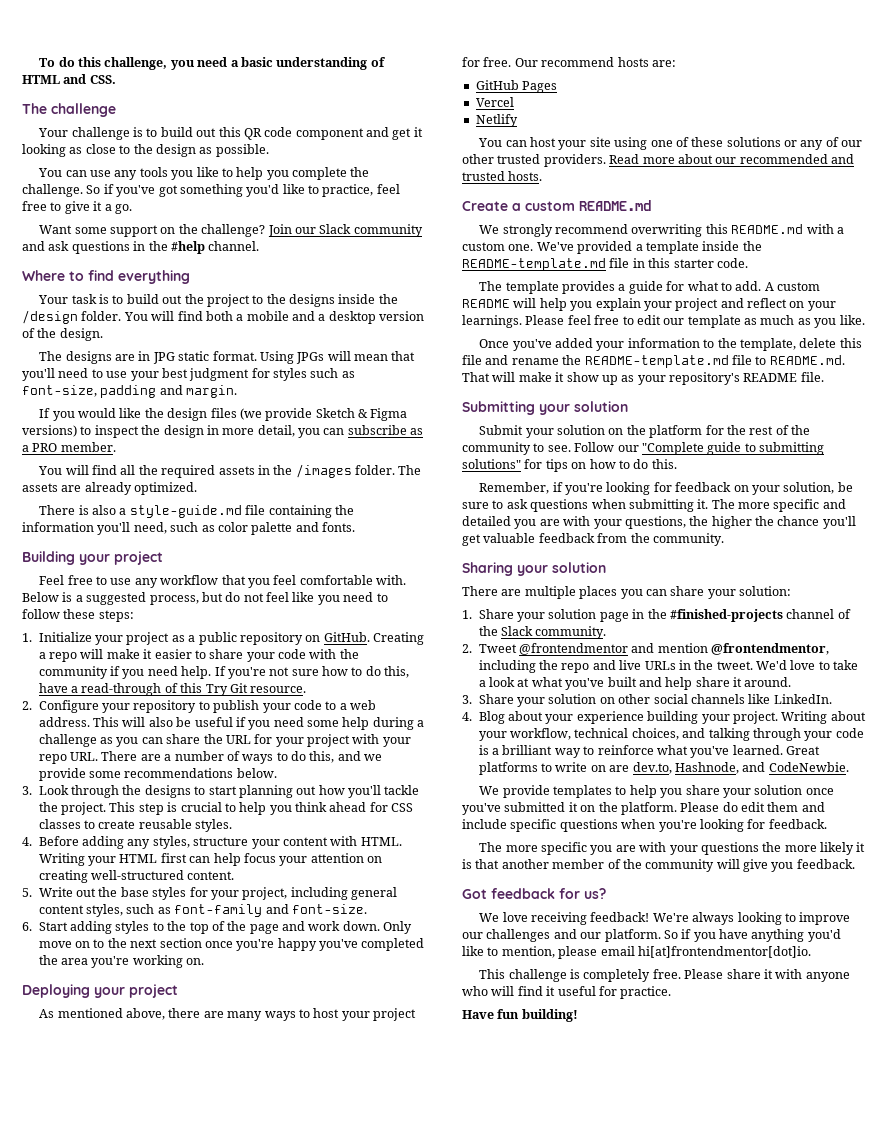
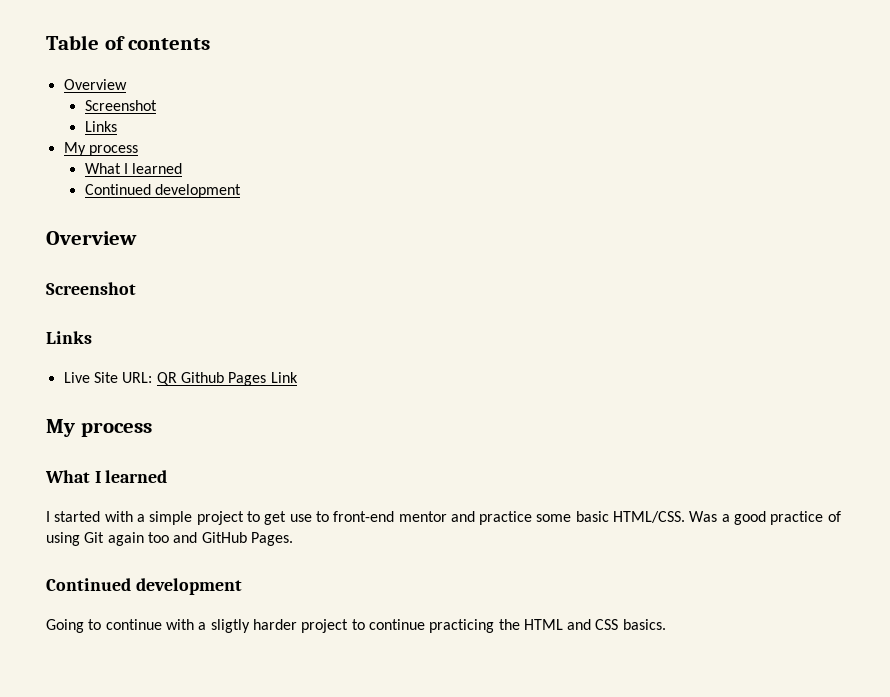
[39,57,386,70] [22,74,116,84] [22,103,116,117] [38,127,423,140] [22,144,269,157] [38,167,370,180] [22,184,400,197] [22,201,132,214] [39,224,423,237] [22,241,260,254] [22,270,190,284] [38,294,398,307] [22,310,425,324] [22,328,103,341] [39,351,416,364] [22,368,355,381] [22,385,238,398] [39,408,408,421] [22,425,424,438] [22,442,116,452] [38,464,422,478] [22,482,198,495] [39,505,354,518] [22,522,355,535] [22,551,163,565] [39,575,407,588] [22,592,388,605] [22,609,134,622] [22,632,425,645] [38,649,359,662] [38,666,410,679] [38,683,307,696] [22,700,377,713] [38,717,425,730] [38,734,411,747] [38,751,383,764] [38,768,277,781] [22,785,420,798] [38,802,414,815] [38,819,233,832] [22,836,402,849] [38,853,383,866] [38,870,235,883] [22,887,398,900] [38,904,367,917] [22,921,413,934] [38,938,425,951] [38,955,205,968] [22,984,178,998] [39,1008,417,1021] [462,57,676,67] [475,80,558,93] [475,97,514,107] [475,114,518,127] [478,137,863,150] [462,154,854,167] [462,171,543,181] [462,200,651,211] [479,224,844,237] [462,241,762,254] [462,258,748,271] [479,281,821,294] [462,298,836,311] [462,315,865,328] [479,338,862,351] [462,355,845,368] [462,372,824,385] [462,401,628,415] [479,425,811,438] [462,442,824,455] [462,459,677,472] [479,482,853,495] [462,499,846,512] [462,516,856,529] [462,533,724,546] [462,562,606,576] [462,586,791,599] [462,609,851,622] [478,626,607,639] [462,643,830,655] [478,660,859,673] [478,677,792,690] [462,694,832,707] [462,711,866,724] [478,728,864,741] [478,745,821,758] [478,762,849,775] [479,785,834,798] [462,802,825,815] [462,819,827,832] [479,842,866,855] [462,859,855,872] [462,888,606,899] [479,912,851,925] [462,929,841,942] [462,946,811,959] [479,969,850,982] [462,986,672,999] [462,1009,578,1022] To do this challenge, you need a basic understanding of HTML and CSS. // The challenge // Your challenge is to build out this QR code component and get it looking as close to the design as possible. // You can use any tools you like to help you complete the challenge. So if you've got something you'd like to practice, feel free to give it a go. // Want some support on the challenge? Join our Slack community and ask questions in the #help channel. // Where to find everything // Your task is to build out the project to the designs inside the /design folder. You will find both a mobile and a desktop version of the design. // The designs are in JPG static format. Using JPGs will mean that you'll need to use your best judgment for styles such as font-size, padding and margin. // If you would like the design files (we provide Sketch & Figma versions) to inspect the design in more detail, you can subscribe as a PRO member. // You will find all the required assets in the /images folder. The assets are already optimized. // There is also a style-guide.md file containing the information you'll need, such as color palette and fonts. // Building your project // Feel free to use any workflow that you feel comfortable with. Below is a suggested process, but do not feel like you need to follow these steps: // 1. Initialize your project as a public repository on GitHub. Creating a repo will make it easier to share your code with the community if you need help. If you're not sure how to do this, have a read-through of this Try Git resource. // 2. Configure your repository to publish your code to a web address. This will also be useful if you need some help during a challenge as you can share the URL for your project with your repo URL. There are a number of ways to do this, and we provide some recommendations below. // 3. Look through the designs to start planning out how you'll tackle the project. This step is crucial to help you think ahead for CSS classes to create reusable styles. // 4. Before adding any styles, structure your content with HTML. Writing your HTML first can help focus your attention on creating well-structured content. // 5. Write out the base styles for your project, including general content styles, such as font-family and font-size. // 6. Start adding styles to the top of the page and work down. Only move on to the next section once you're happy you've completed the area you're working on. // Deploying your project // As mentioned above, there are many ways to host your project for free. Our recommend hosts are: // GitHub Pages // Vercel // Netlify // You can host your site using one of these solutions or any of our other trusted providers. Read more about our recommended and trusted hosts. // Create a custom README.md // We strongly recommend overwriting this README.md with a custom one. We've provided a template inside the README-template.md file in this starter code. // The template provides a guide for what to add. A custom README will help you explain your project and reflect on your learnings. Please feel free to edit our template as much as you like. // Once you've added your information to the template, delete this file and rename the README-template.md file to README.md. That will make it show up as your repository's README file. // Submitting your solution // Submit your solution on the platform for the rest of the community to see. Follow our "Complete guide to submitting solutions" for tips on how to do this. // Remember, if you're looking for feedback on your solution, be sure to ask questions when submitting it. The more specific and detailed you are with your questions, the higher the chance you'll get valuable feedback from the community. // Sharing your solution // There are multiple places you can share your solution: // 1. Share your solution page in the #finished-projects channel of the Slack community. // 2. Tweet @frontendmentor and mention @frontendmentor, including the repo and live URLs in the tweet. We'd love to take a look at what you've built and help share it around. // 3. Share your solution on other social channels like LinkedIn. // 4. Blog about your experience building your project. Writing about your workflow, technical choices, and talking through your code is a brilliant way to reinforce what you've learned. Great platforms to write on are dev.to, Hashnode, and CodeNewbie. // We provide templates to help you share your solution once you've submitted it on the platform. Please do edit them and include specific questions when you're looking for feedback. // The more specific you are with your questions the more likely it is that another member of the community will give you feedback. // Got feedback for us? // We love receiving feedback! We're always looking to improve our challenges and our platform. So if you have anything you'd like to mention, please email hi[at]frontendmentor[dot]io. // This challenge is completely free. Please share it with anyone who will find it useful for practice. // Have fun building! -> [46,35,211,50] [63,79,127,90] [84,100,157,111] [84,121,117,132] [63,142,138,156] [84,163,183,174] [84,184,242,198] [46,231,137,245] [46,282,136,295] [46,331,92,344] [63,372,298,386] [46,419,152,437] [45,470,168,483] [46,511,841,525] [46,532,293,546] [46,578,242,595] [46,619,666,633] Table of contents // Overview // Screenshot // Links // My process // What I learned // Continued development // Overview // Screenshot // Links // Live Site URL: QR Github Pages Link // My process // What I learned // I started with a simple project to get use to front-end mentor and practice some basic HTML/CSS. Was a good practice of using Git again too and GitHub Pages. // Continued development // Going to continue with a sligtly harder project to continue practicing the HTML and CSS basics.

